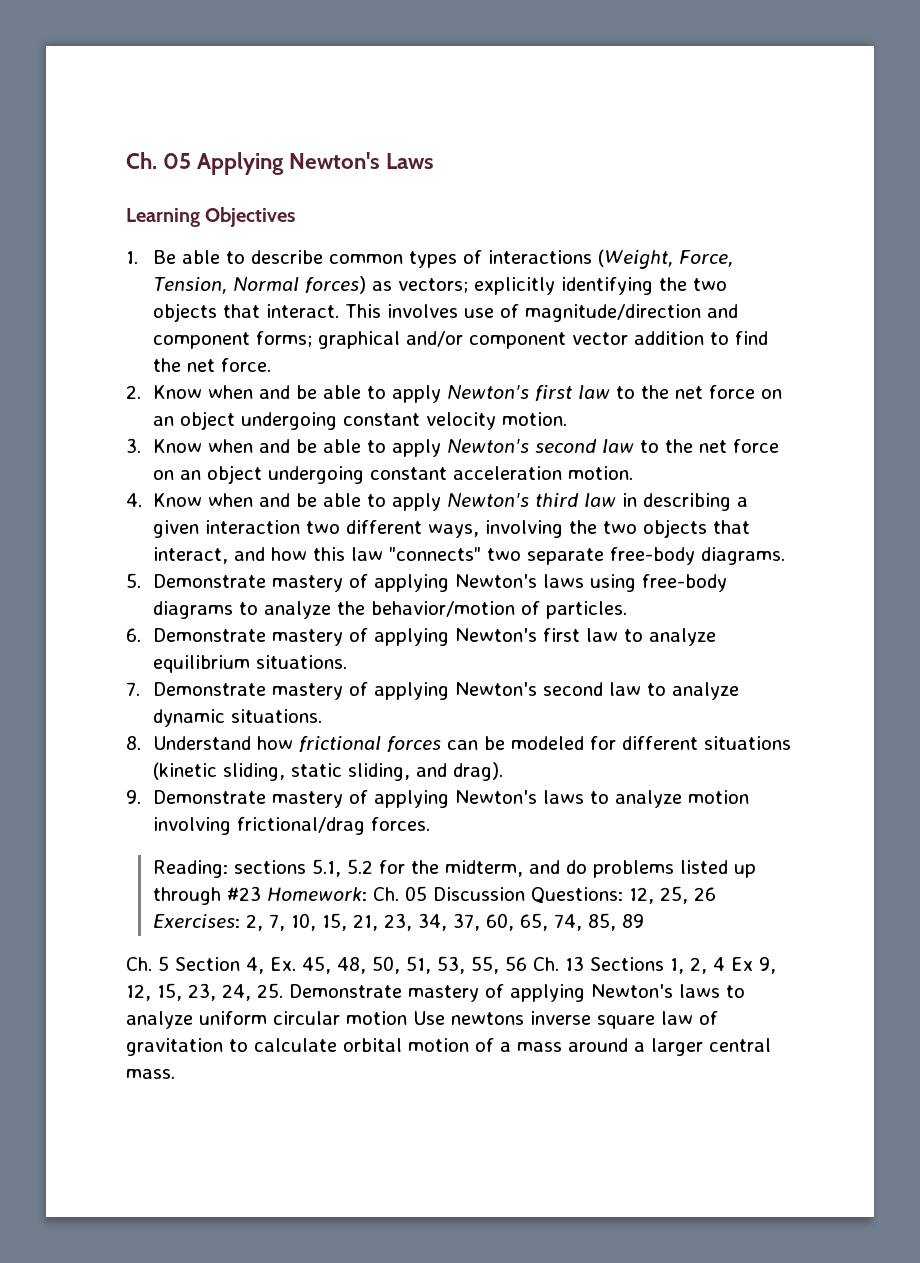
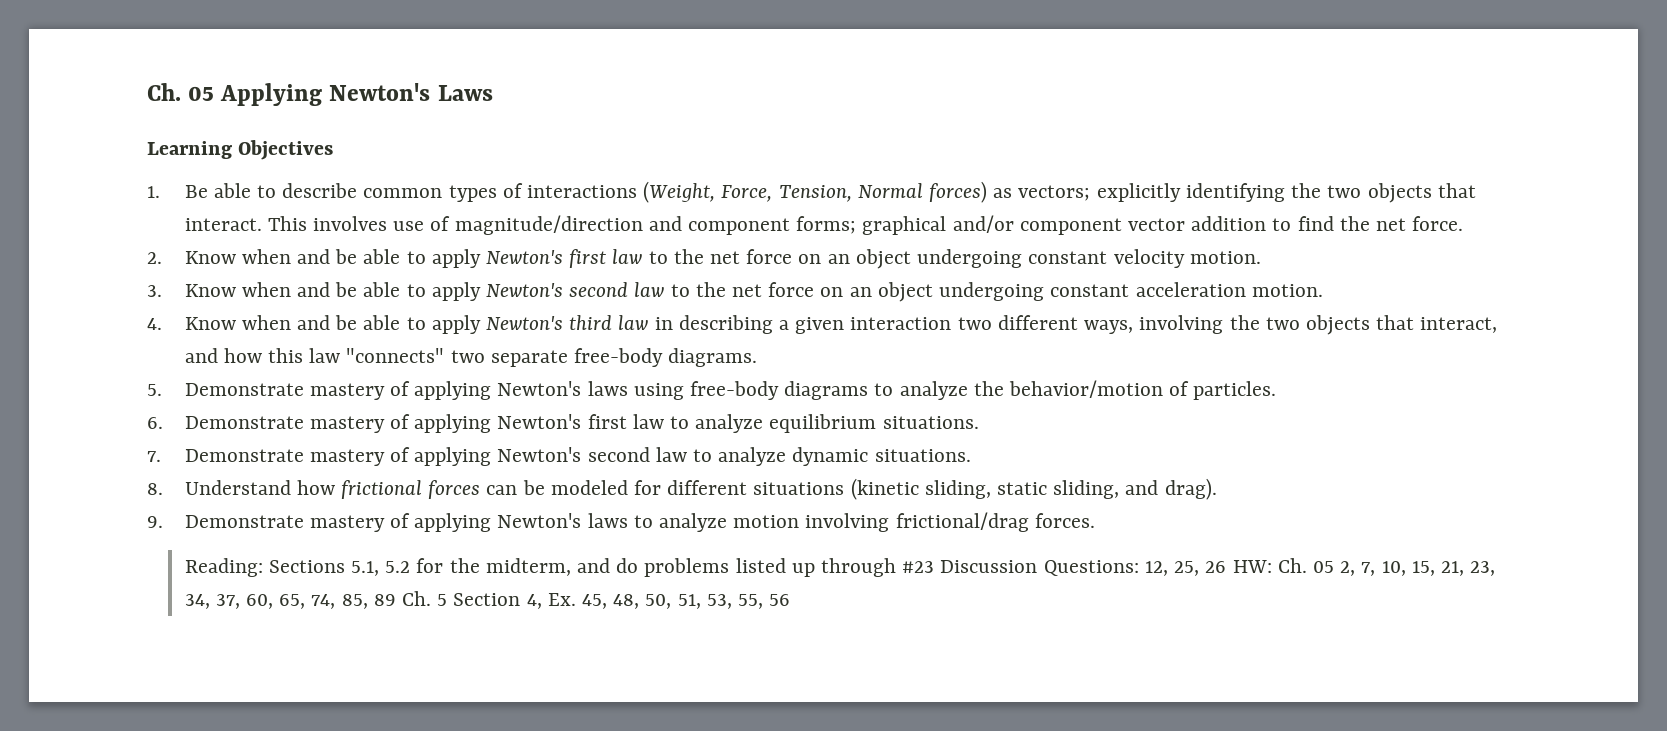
[233,860,306,874] sections -> [268,560,345,573] Sections
[266,886,427,901] Homework: Ch. 05 -> (935, 567) none
[152,914,240,928] Exercises: -> [1232,558,1334,573] HW: Ch. 05
(644, 921) // -> (396, 600) none
[533,956,776,974] [126,983,745,1002] [126,1011,718,1029] [126,1038,771,1056] [126,1069,175,1079] Ch. 13 Sections 1, 2, 4 Ex 9, 12, 15, 23, 24, 25. Demonstrate mastery of applying Newton's laws to analyze uniform circular motion Use newtons inverse square law of gravitation to calculate orbital motion of a mass around a larger central mass. -> (791, 600) none

